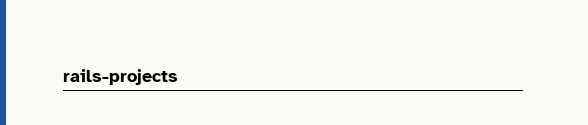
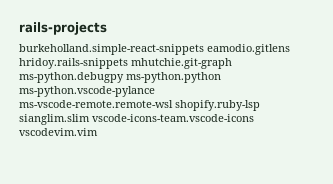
(178, 77) none -> [19,44,290,55] [19,58,232,69] [19,72,221,83] [19,86,155,97] [19,100,260,111] [19,114,254,125] [19,128,98,136] // burkeholland.simple-react-snippets eamodio.gitlens hridoy.rails-snippets mhutchie.git-graph ms-python.debugpy ms-python.python ms-python.vscode-pylance ms-vscode-remote.remote-wsl shopify.ruby-lsp sianglim.slim vscode-icons-team.vscode-icons vscodevim.vim

